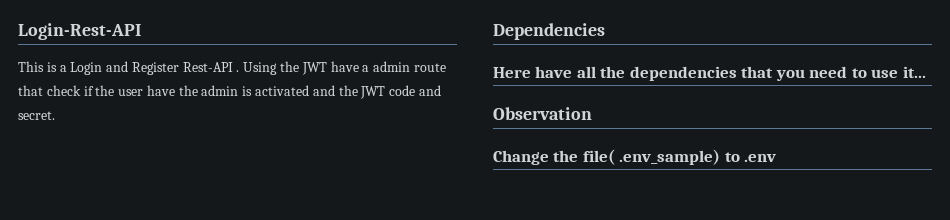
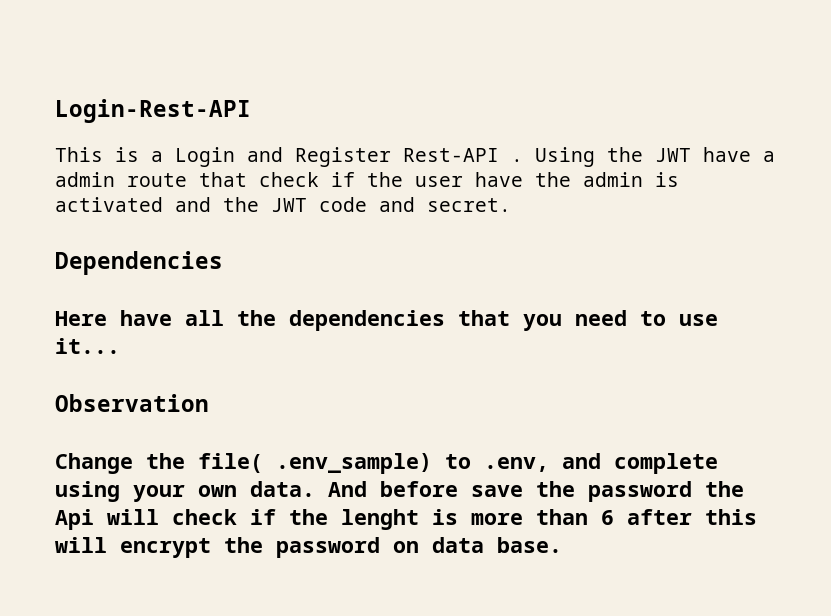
[744,154,777,162] .env -> [484,453,718,474] [55,481,744,502] [55,509,757,530] [55,537,562,558] .env, and complete using your own data. And before save the password the Api will check if the lenght is more than 6 after this will encrypt the password on data base.

